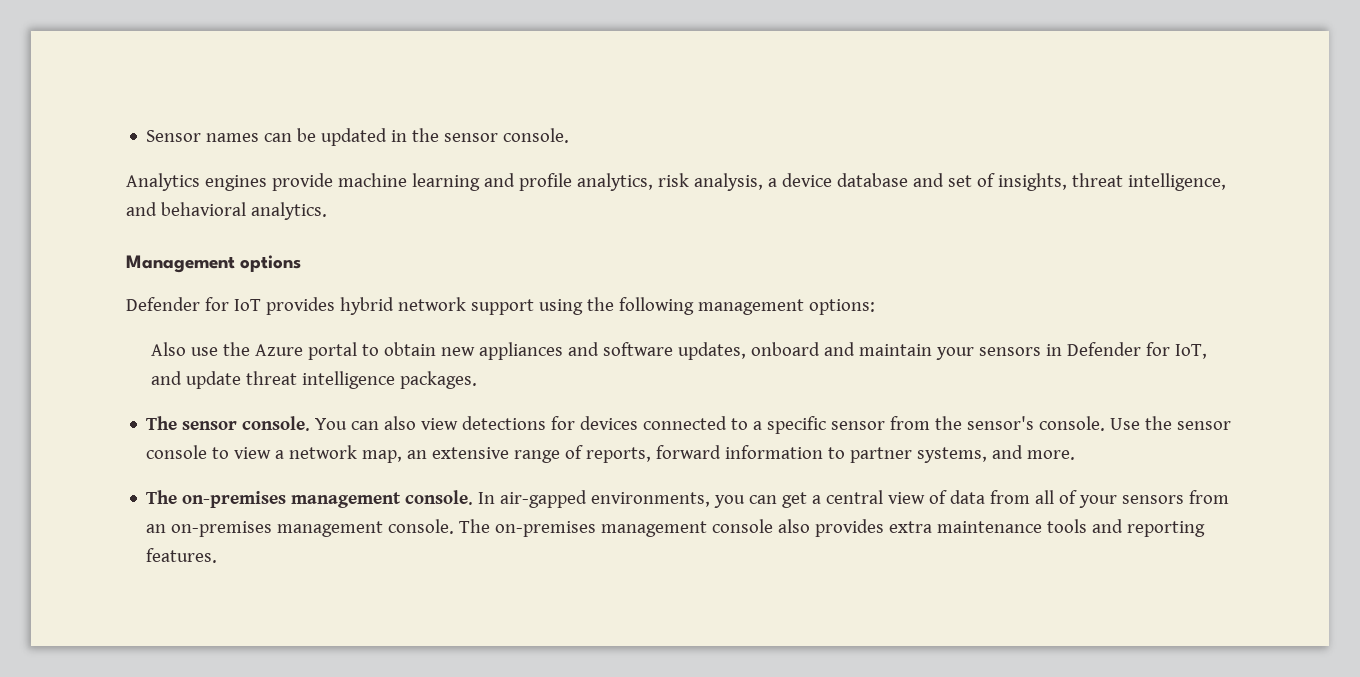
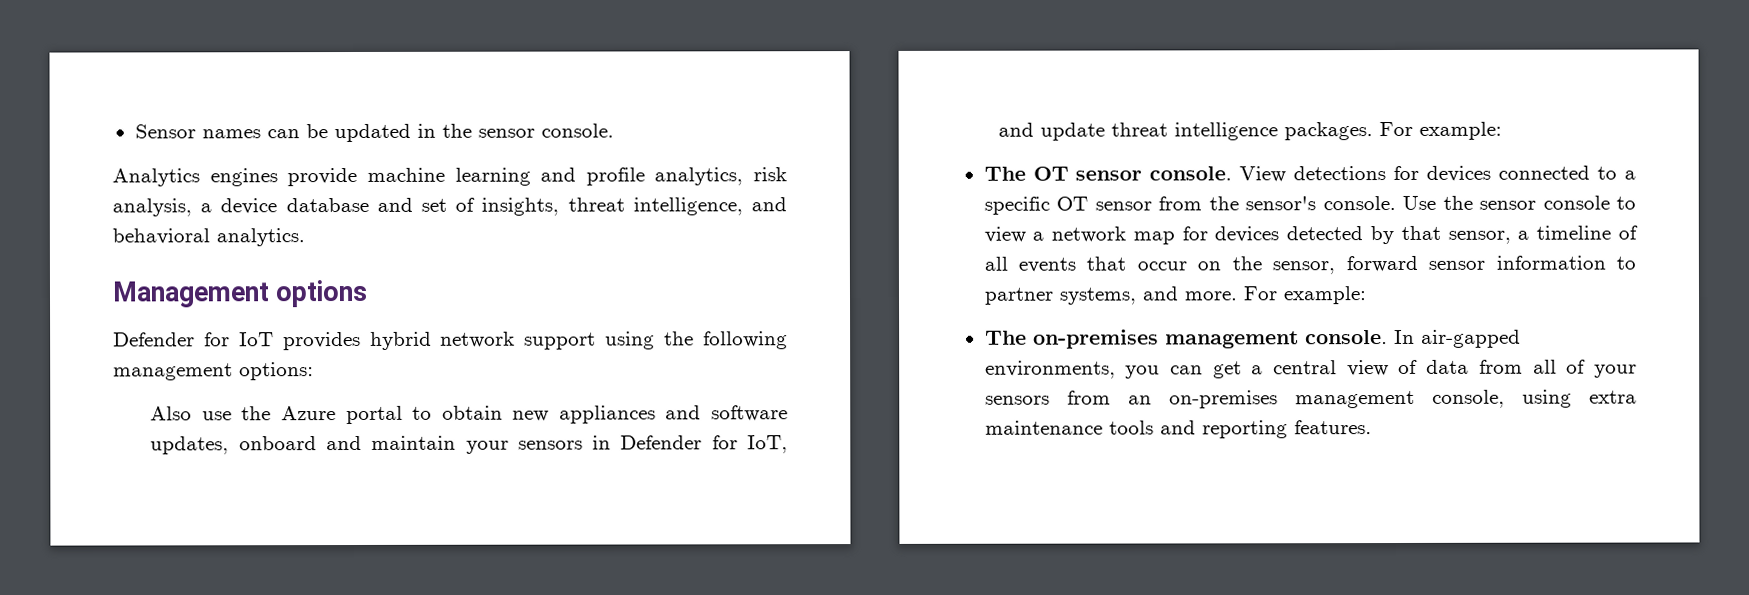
[146,416,459,431] // The sensor console. You can also view -> [1379,121,1503,140] [983,166,1287,183] For example: // The OT sensor console. View
(827, 425) none -> [1056,196,1089,211] OT
[362,445,722,463] map, an extensive range of reports, forward -> [1132,225,1638,245] [983,255,1486,275] map for devices detected by that sensor, a timeline of all events that occur on the sensor, forward sensor
(1076, 455) none -> [1242,286,1367,305] For example:
[388,519,885,537] console. The on-premises management console also provides -> [1431,389,1572,408] console, using

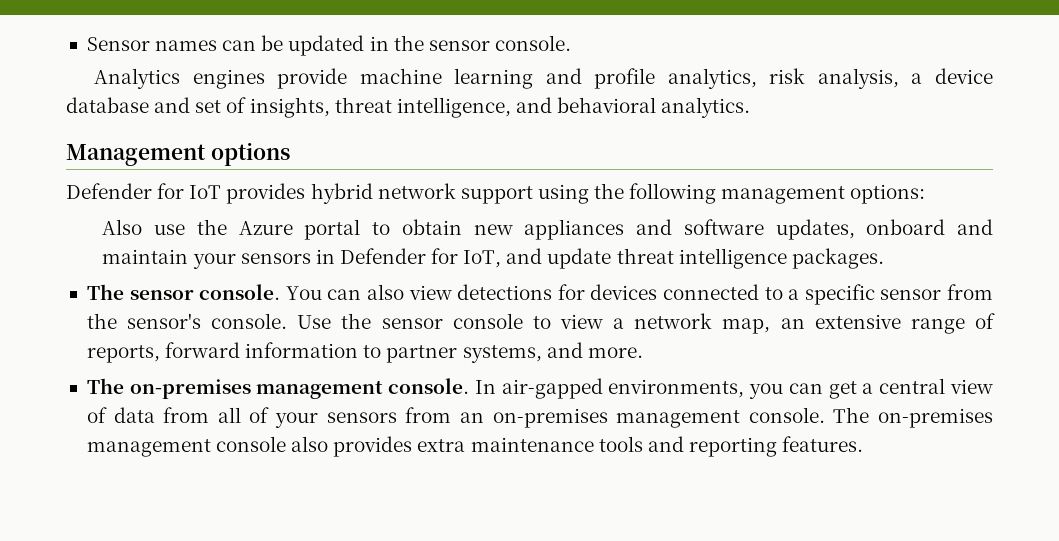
[1379,121,1503,140] [983,166,1287,183] For example: // The OT sensor console. View -> [86,284,452,300] // The sensor console. You can also view
[1056,196,1089,211] OT -> (875, 294) none
[1132,225,1638,245] [983,255,1486,275] map for devices detected by that sensor, a timeline of all events that occur on the sensor, forward sensor -> [722,313,995,334] [86,342,241,363] map, an extensive range of reports, forward
[1242,286,1367,305] For example: -> (643, 352) none
[1431,389,1572,408] console, using -> [748,407,993,428] [86,436,413,457] console. The on-premises management console also provides

